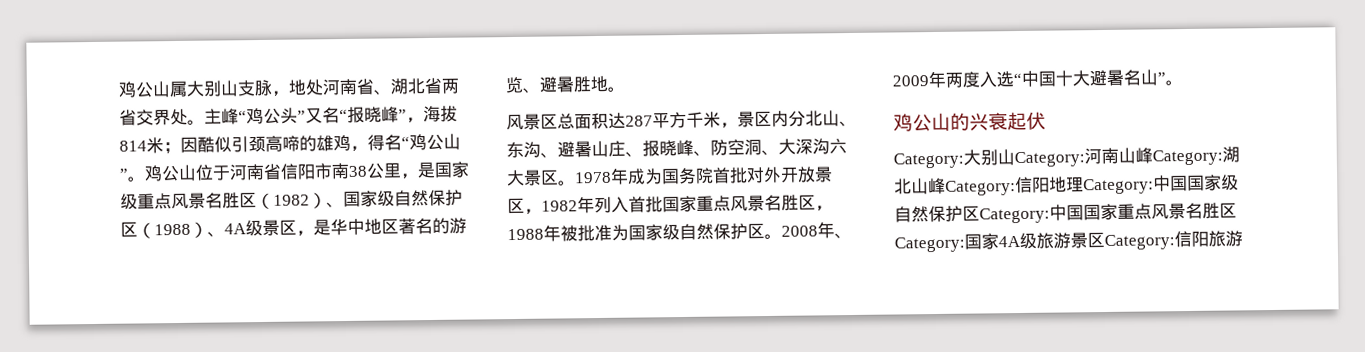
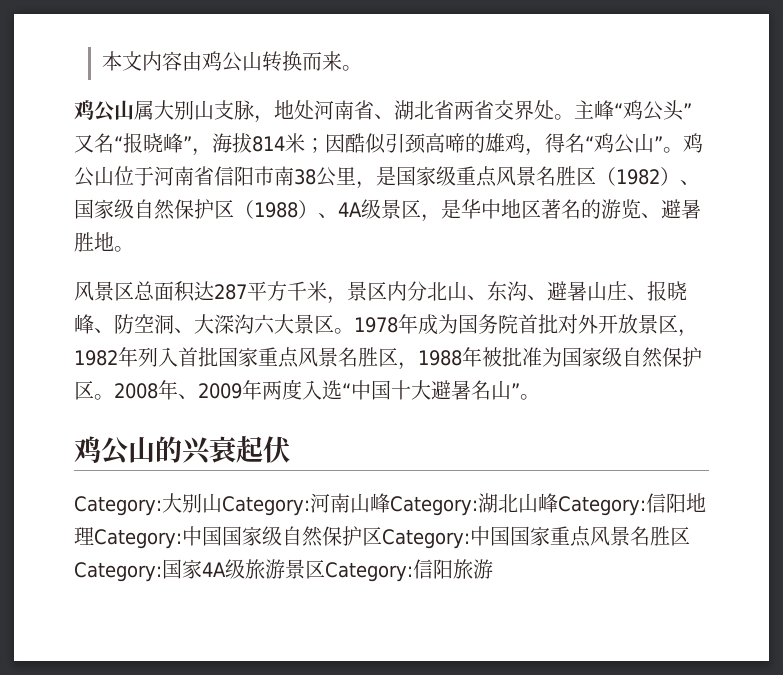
(118, 89) none -> [102,51,363,72] 本文内容由鸡公山转换而来。 //

